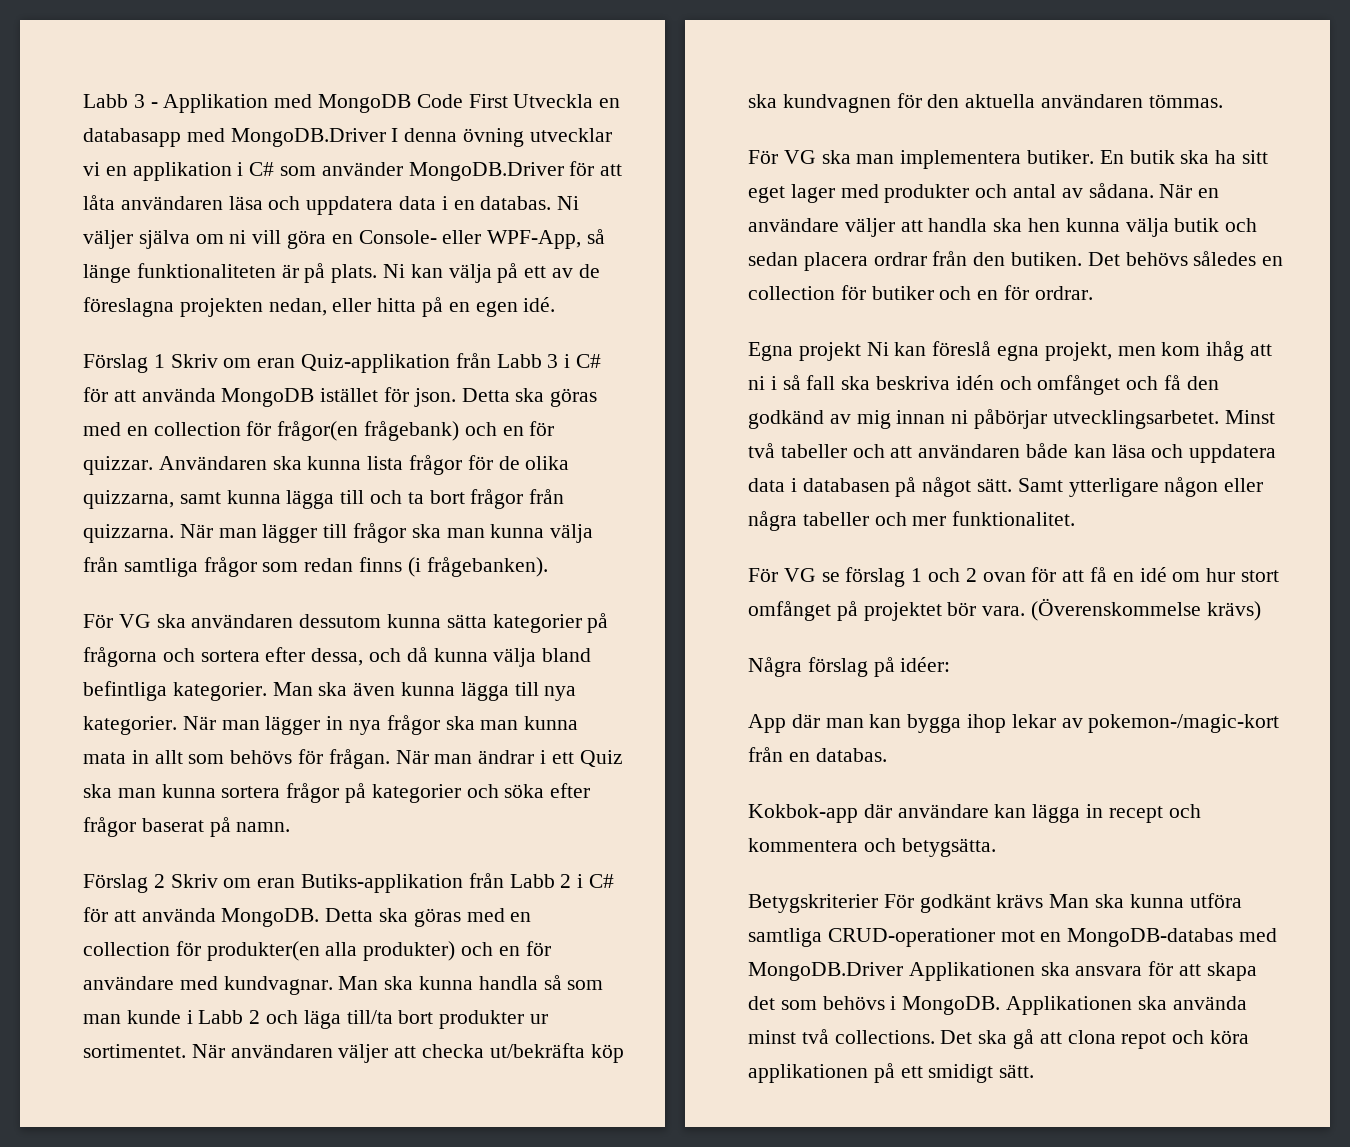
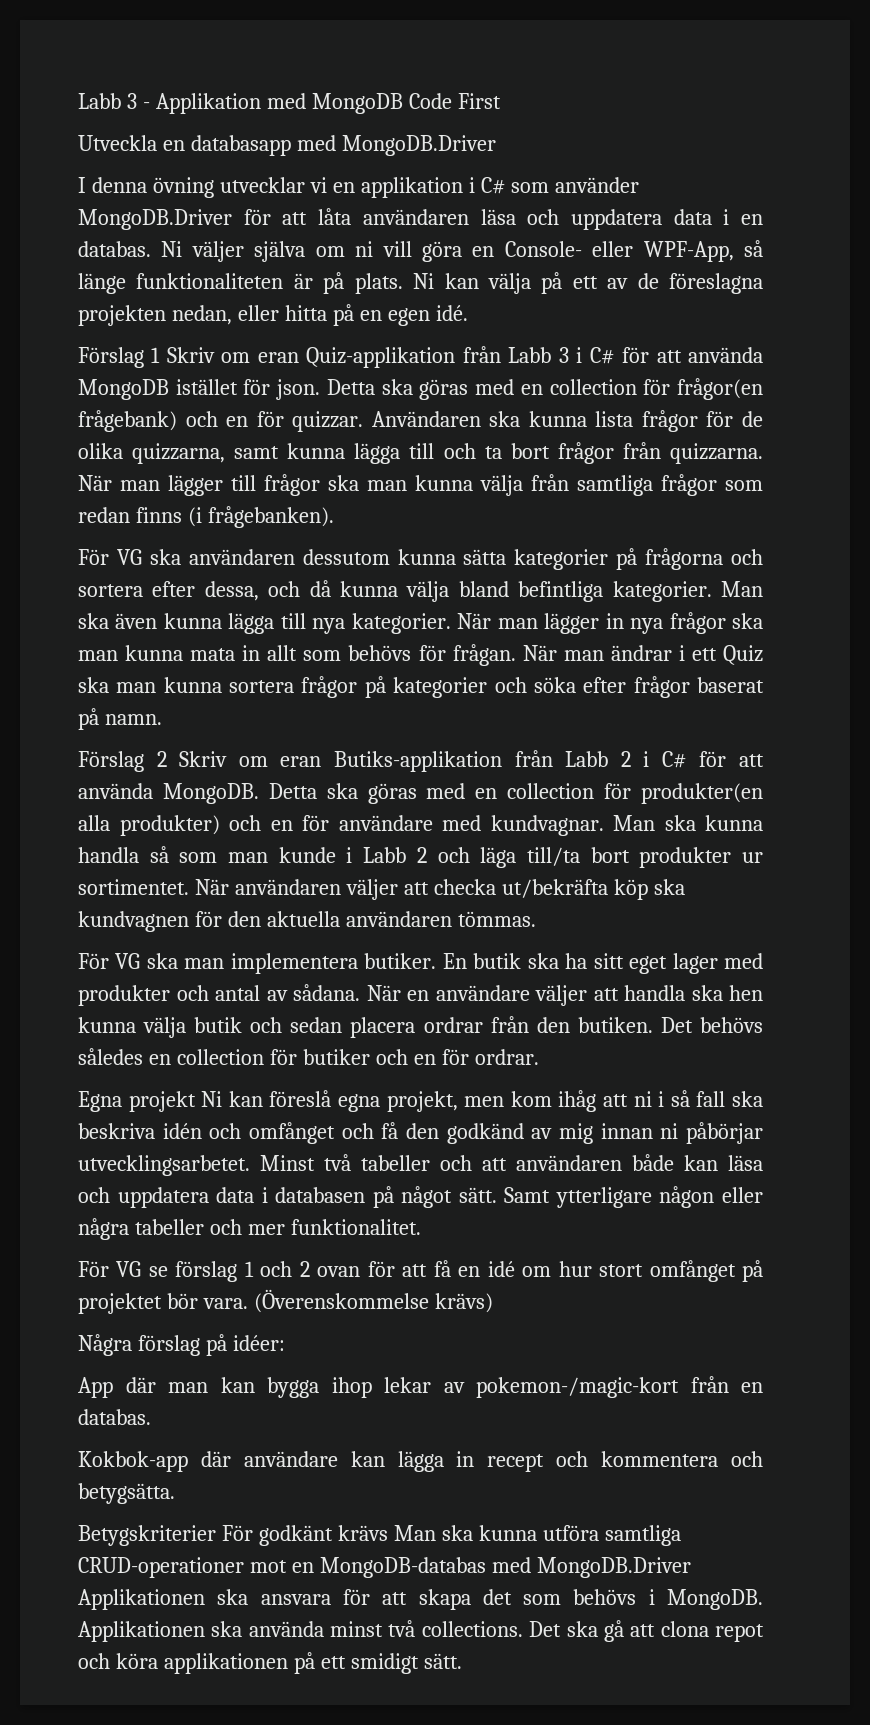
(508, 101) none -> (501, 101) //
(386, 137) none -> (496, 145) //

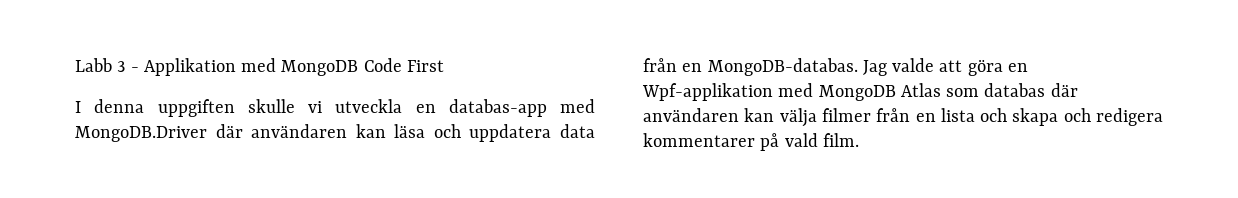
[78,135,496,156] [78,177,640,198] [78,208,763,230] [78,240,763,262] [78,272,763,294] [78,304,468,326] [78,346,763,368] [78,378,764,400] [78,410,763,432] [78,442,763,464] [78,474,763,496] [78,506,334,528] [78,548,763,570] [78,580,763,602] [78,612,763,634] [78,644,763,666] [78,676,765,698] [78,708,162,730] [78,750,765,772] [78,783,764,804] [78,815,763,836] [78,846,763,868] [78,879,685,900] [78,911,536,932] [78,953,763,974] [78,984,763,1006] [78,1016,764,1038] [78,1048,539,1065] [78,1090,764,1112] [78,1122,763,1144] [78,1154,674,1176] Utveckla en databasapp med MongoDB.Driver // I denna övning utvecklar vi en applikation i C# som använder MongoDB.Driver för att låta användaren läsa och uppdatera data i en databas. Ni väljer själva om ni vill göra en Console- eller WPF-App, så länge funktionaliteten är på plats. Ni kan välja på ett av de föreslagna projekten nedan, eller hitta på en egen idé. // Förslag 1 Skriv om eran Quiz-applikation från Labb 3 i C# för att använda MongoDB istället för json. Detta ska göras med en collection för frågor(en frågebank) och en för quizzar. Användaren ska kunna lista frågor för de olika quizzarna, samt kunna lägga till och ta bort frågor från quizzarna. När man lägger till frågor ska man kunna välja från samtliga frågor som redan finns (i frågebanken). // För VG ska användaren dessutom kunna sätta kategorier på frågorna och sortera efter dessa, och då kunna välja bland befintliga kategorier. Man ska även kunna lägga till nya kategorier. När man lägger in nya frågor ska man kunna mata in allt som behövs för frågan. När man ändrar i ett Quiz ska man kunna sortera frågor på kategorier och söka efter frågor baserat på namn. // Förslag 2 Skriv om eran Butiks-applikation från Labb 2 i C# för att använda MongoDB. Detta ska göras med en collection för produkter(en alla produkter) och en för användare med kundvagnar. Man ska kunna handla så som man kunde i Labb 2 och läga till/ta bort produkter ur sortimentet. När användaren väljer att checka ut/bekräfta köp ska kundvagnen för den aktuella användaren tömmas. // För VG ska man implementera butiker. En butik ska ha sitt eget lager med produkter och antal av sådana. När en användare väljer att handla ska hen kunna välja butik och sedan placera ordrar från den butiken. Det behövs således en collection för butiker och en för ordrar. // Egna projekt Ni kan föreslå egna projekt, men kom ihåg att ni i så fall ska beskriva idén och omfånget och få den godkänd av mig innan ni påbörjar utvecklingsarbetet. Minst två tabeller och att användaren både -> [75,99,595,117] [75,124,348,142] I denna uppgiften skulle vi utveckla en databas-app med MongoDB.Driver där användaren
[261,1186,763,1208] [78,1218,421,1240] [78,1260,764,1282] [78,1289,493,1314] [78,1334,285,1356] [78,1376,763,1398] [78,1409,151,1425] [78,1451,764,1472] [78,1483,175,1504] [78,1525,681,1546] [78,1557,691,1578] [78,1589,763,1610] [78,1620,765,1642] [78,1652,462,1674] i databasen på något sätt. Samt ytterligare någon eller några tabeller och mer funktionalitet. // För VG se förslag 1 och 2 ovan för att få en idé om hur stort omfånget på projektet bör vara. (Överenskommelse krävs) // Några förslag på idéer: // App där man kan bygga ihop lekar av pokemon-/magic-kort från en databas. // Kokbok-app där användare kan lägga in recept och kommentera och betygsätta. // Betygskriterier För godkänt krävs Man ska kunna utföra samtliga CRUD-operationer mot en MongoDB-databas med MongoDB.Driver Applikationen ska ansvara för att skapa det som behövs i MongoDB. Applikationen ska använda minst två collections. Det ska gå att clona repot och köra applikationen på ett smidigt sätt. -> [643,58,1028,76] [642,83,1078,101] [643,108,1163,127] [643,133,859,151] från en MongoDB-databas. Jag valde att göra en Wpf-applikation med MongoDB Atlas som databas där användaren kan välja filmer från en lista och skapa och redigera kommentarer på vald film.

